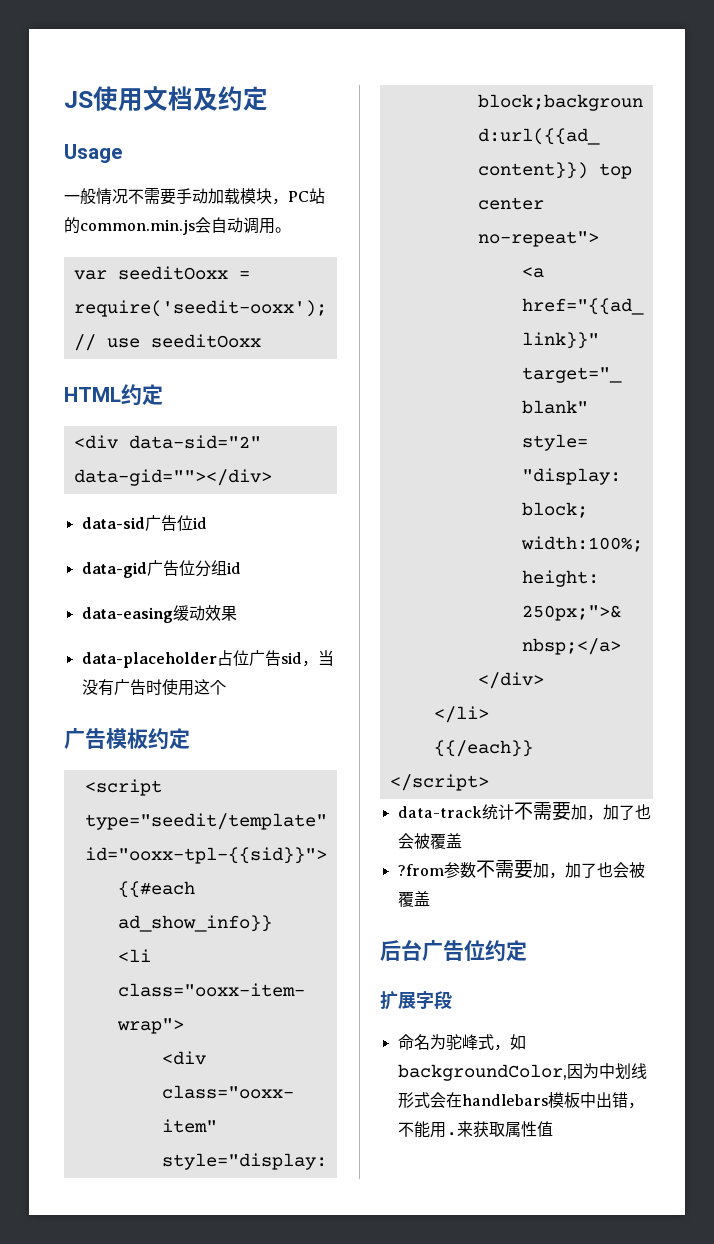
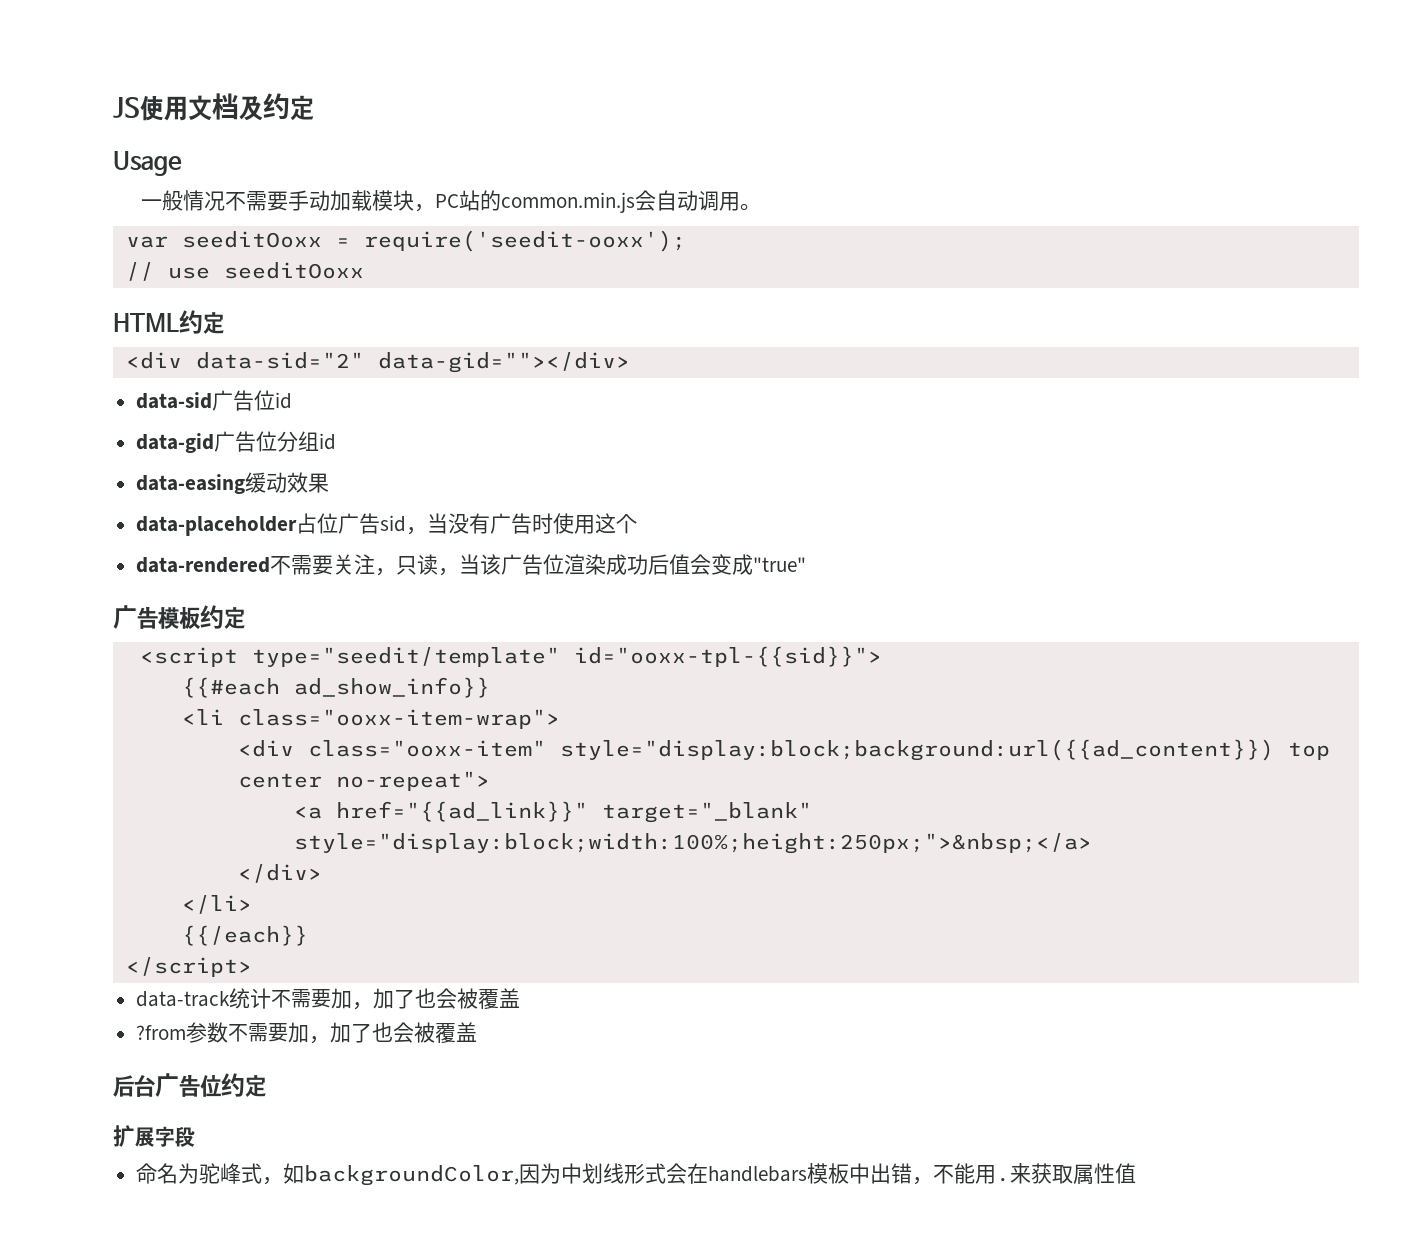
(226, 687) none -> [136,554,807,576] // data-rendered不需要关注，只读，当该广告位渲染成功后值会变成"true"

